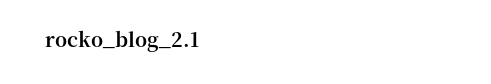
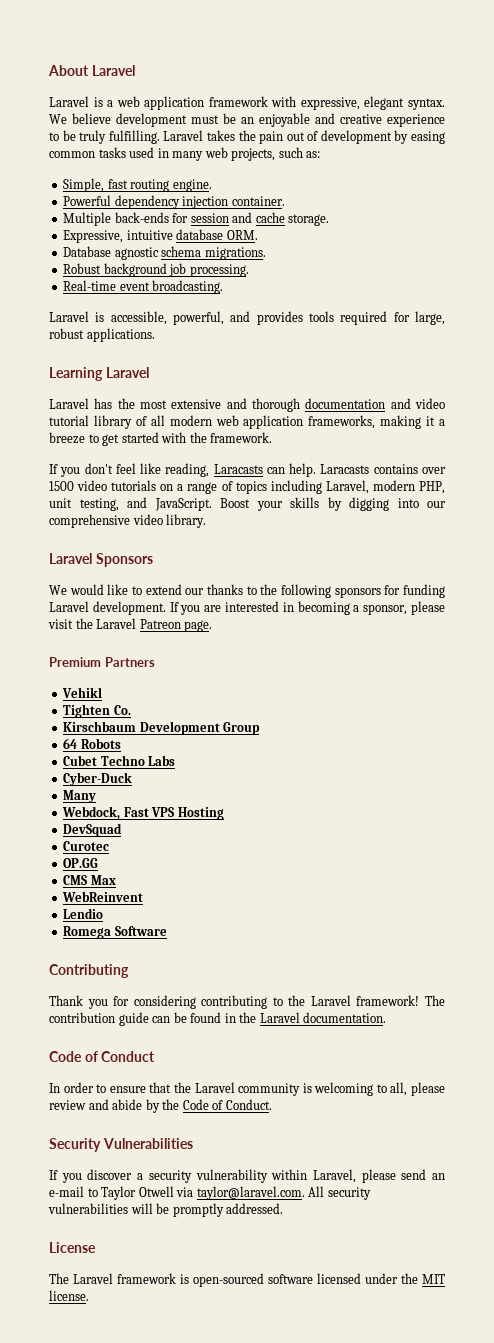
[45,30,199,52] rocko_blog_2.1 -> [48,65,135,76] [49,96,445,110] [49,113,445,127] [49,130,445,144] [49,147,321,161] [63,178,212,192] [63,195,285,209] [63,212,330,226] [63,229,258,243] [63,246,266,260] [63,263,249,277] [63,280,224,294] [49,311,445,325] [49,328,155,342] [49,367,149,381] [49,398,445,412] [49,415,445,429] [49,432,273,446] [49,463,446,477] [49,480,445,494] [49,497,446,511] [49,514,207,528] [49,553,153,567] [49,584,446,598] [49,601,446,615] [48,618,213,632] [49,657,155,667] [62,687,103,698] [63,704,131,718] [63,721,261,735] [63,738,121,749] [63,755,176,766] [63,772,133,786] [63,790,97,803] [62,806,224,820] [63,823,123,837] [63,841,110,851] [63,858,99,868] [63,875,116,885] [62,891,144,902] [63,908,104,919] [63,926,167,939] [49,964,129,978] [49,995,445,1009] [49,1012,387,1026] [49,1051,156,1062] [49,1082,445,1096] [49,1099,272,1113] [49,1138,193,1152] [49,1169,445,1183] [49,1186,371,1200] [48,1203,284,1217] [49,1242,96,1253] [49,1273,445,1287] [49,1290,89,1301] About Laravel // Laravel is a web application framework with expressive, elegant syntax. We believe development must be an enjoyable and creative experience to be truly fulfilling. Laravel takes the pain out of development by easing common tasks used in many web projects, such as: // Simple, fast routing engine. // Powerful dependency injection container. // Multiple back-ends for session and cache storage. // Expressive, intuitive database ORM. // Database agnostic schema migrations. // Robust background job processing. // Real-time event broadcasting. // Laravel is accessible, powerful, and provides tools required for large, robust applications. // Learning Laravel // Laravel has the most extensive and thorough documentation and video tutorial library of all modern web application frameworks, making it a breeze to get started with the framework. // If you don't feel like reading, Laracasts can help. Laracasts contains over 1500 video tutorials on a range of topics including Laravel, modern PHP, unit testing, and JavaScript. Boost your skills by digging into our comprehensive video library. // Laravel Sponsors // We would like to extend our thanks to the following sponsors for funding Laravel development. If you are interested in becoming a sponsor, please visit the Laravel Patreon page. // Premium Partners // Vehikl // Tighten Co. // Kirschbaum Development Group // 64 Robots // Cubet Techno Labs // Cyber-Duck // Many // Webdock, Fast VPS Hosting // DevSquad // Curotec // OP.GG // CMS Max // WebReinvent // Lendio // Romega Software // Contributing // Thank you for considering contributing to the Laravel framework! The contribution guide can be found in the Laravel documentation. // Code of Conduct // In order to ensure that the Laravel community is welcoming to all, please review and abide by the Code of Conduct. // Security Vulnerabilities // If you discover a security vulnerability within Laravel, please send an e-mail to Taylor Otwell via taylor@laravel.com. All security vulnerabilities will be promptly addressed. // License // The Laravel framework is open-sourced software licensed under the MIT license.

